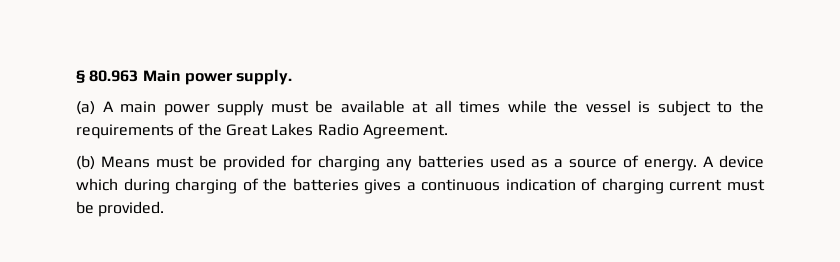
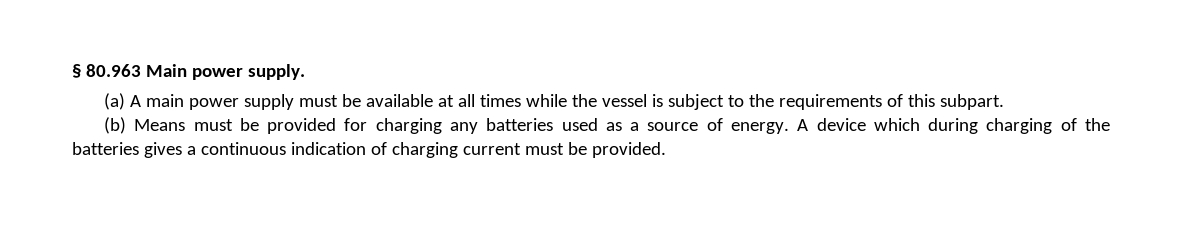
[197,123,448,139] the Great Lakes Radio Agreement. -> [907,94,1004,110] this subpart.

